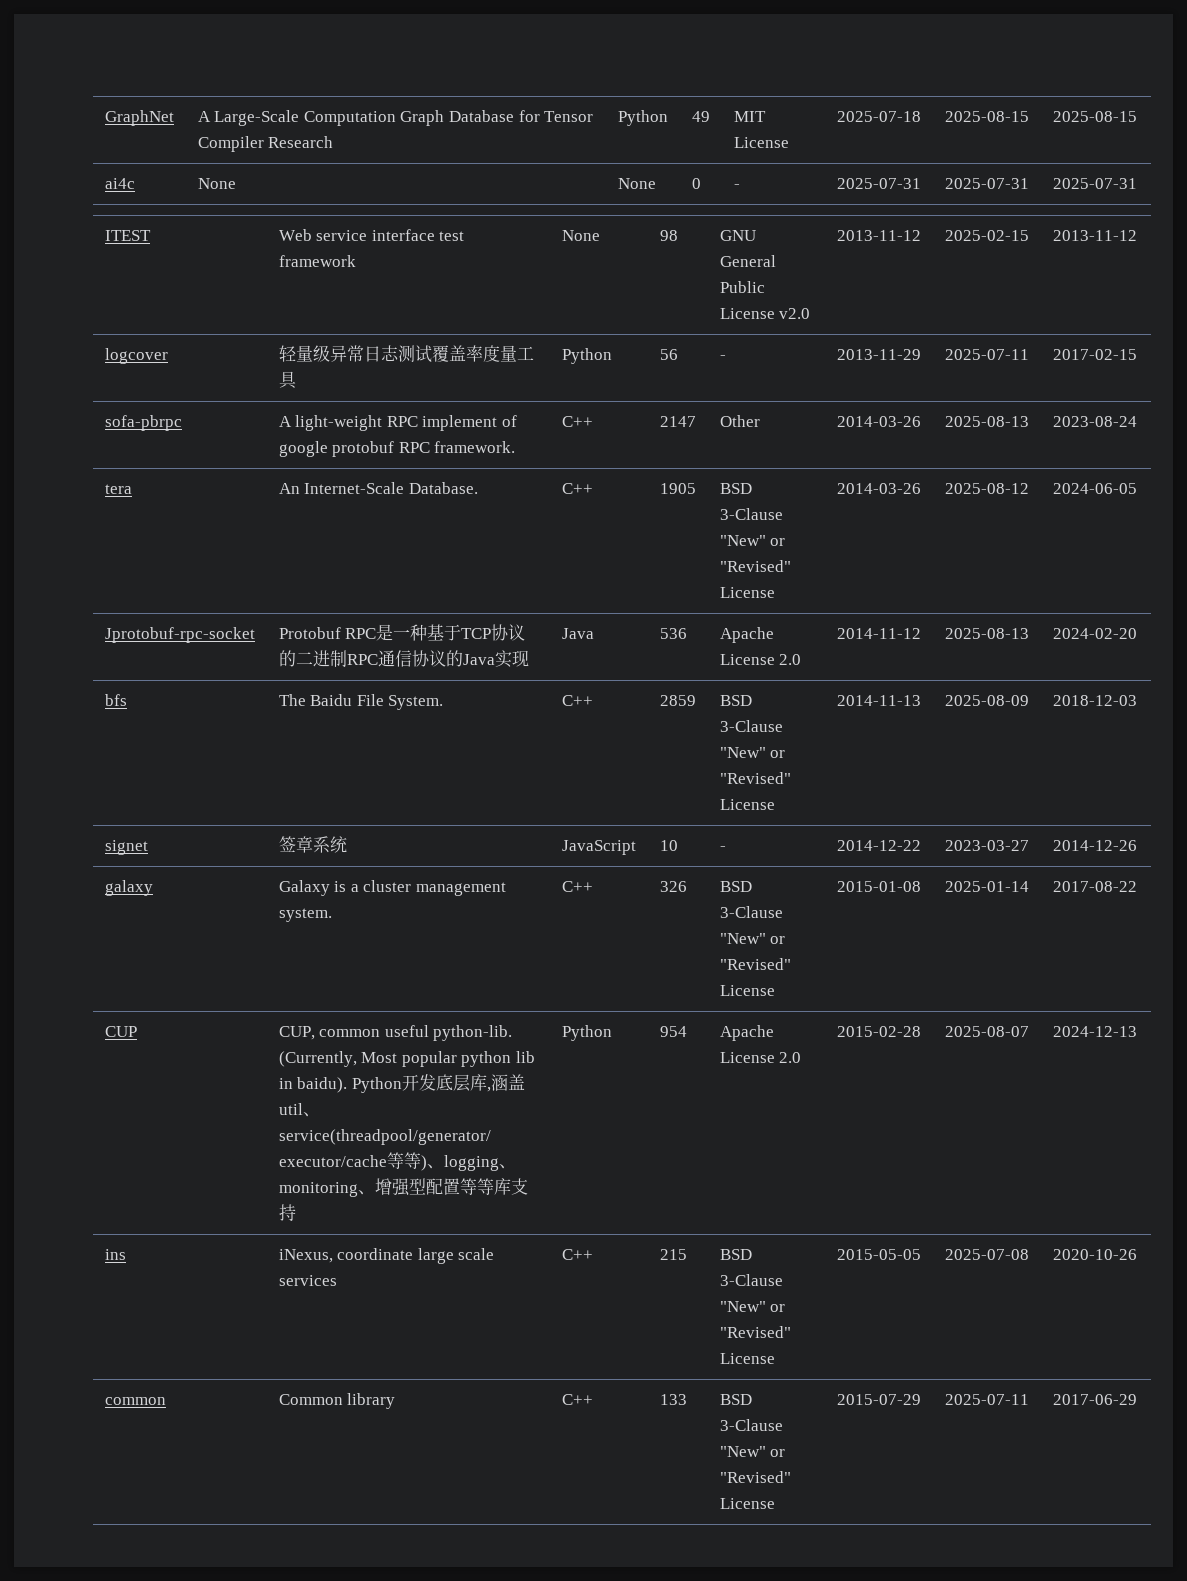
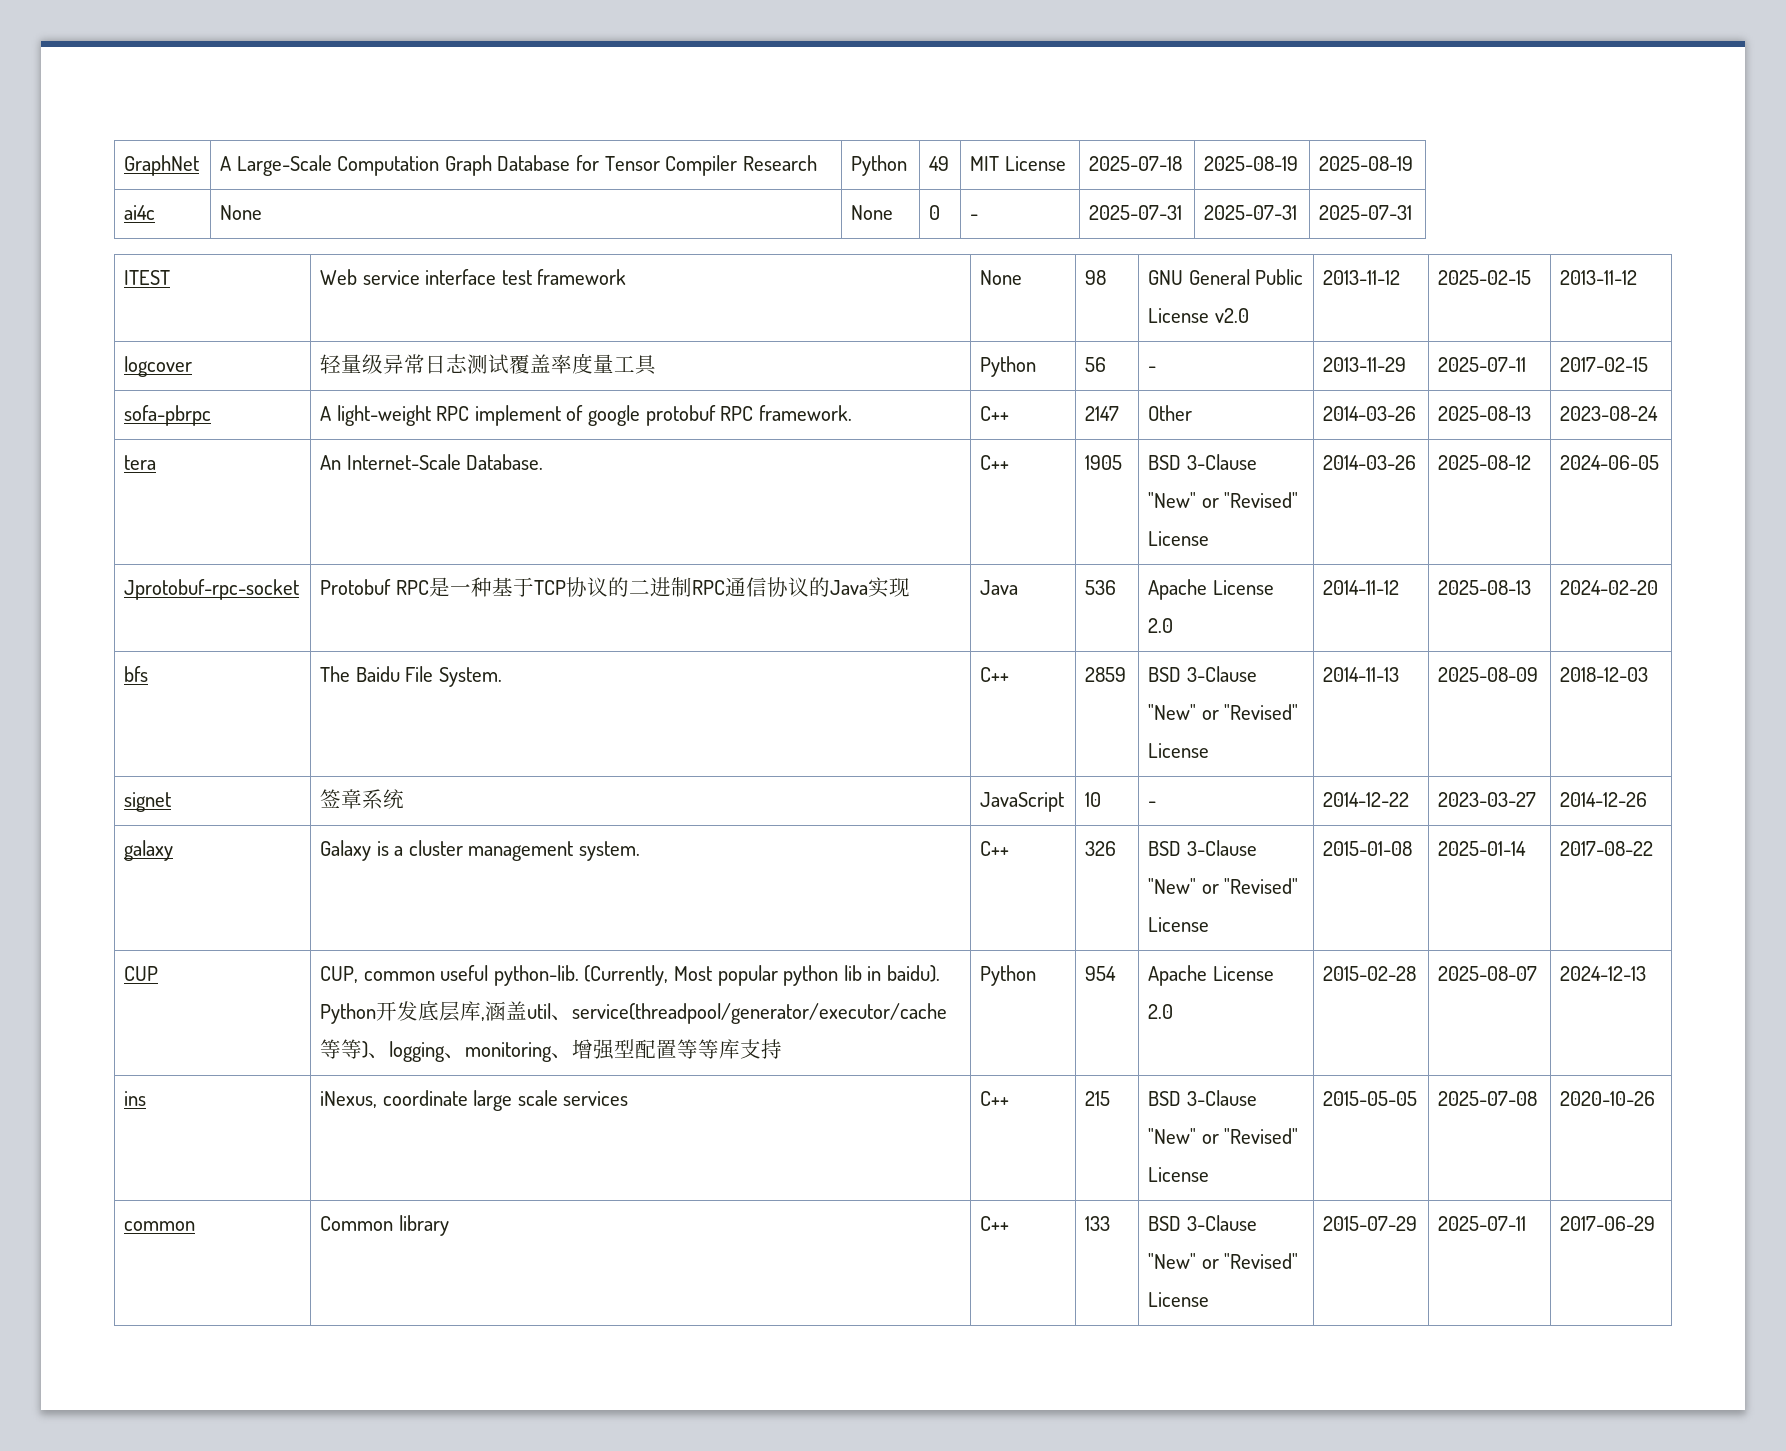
[944,111,1029,122] [1052,111,1137,122] 2025-08-15 | 2025-08-15 -> [1204,156,1299,171] [1319,156,1414,171] 2025-08-19 | 2025-08-19

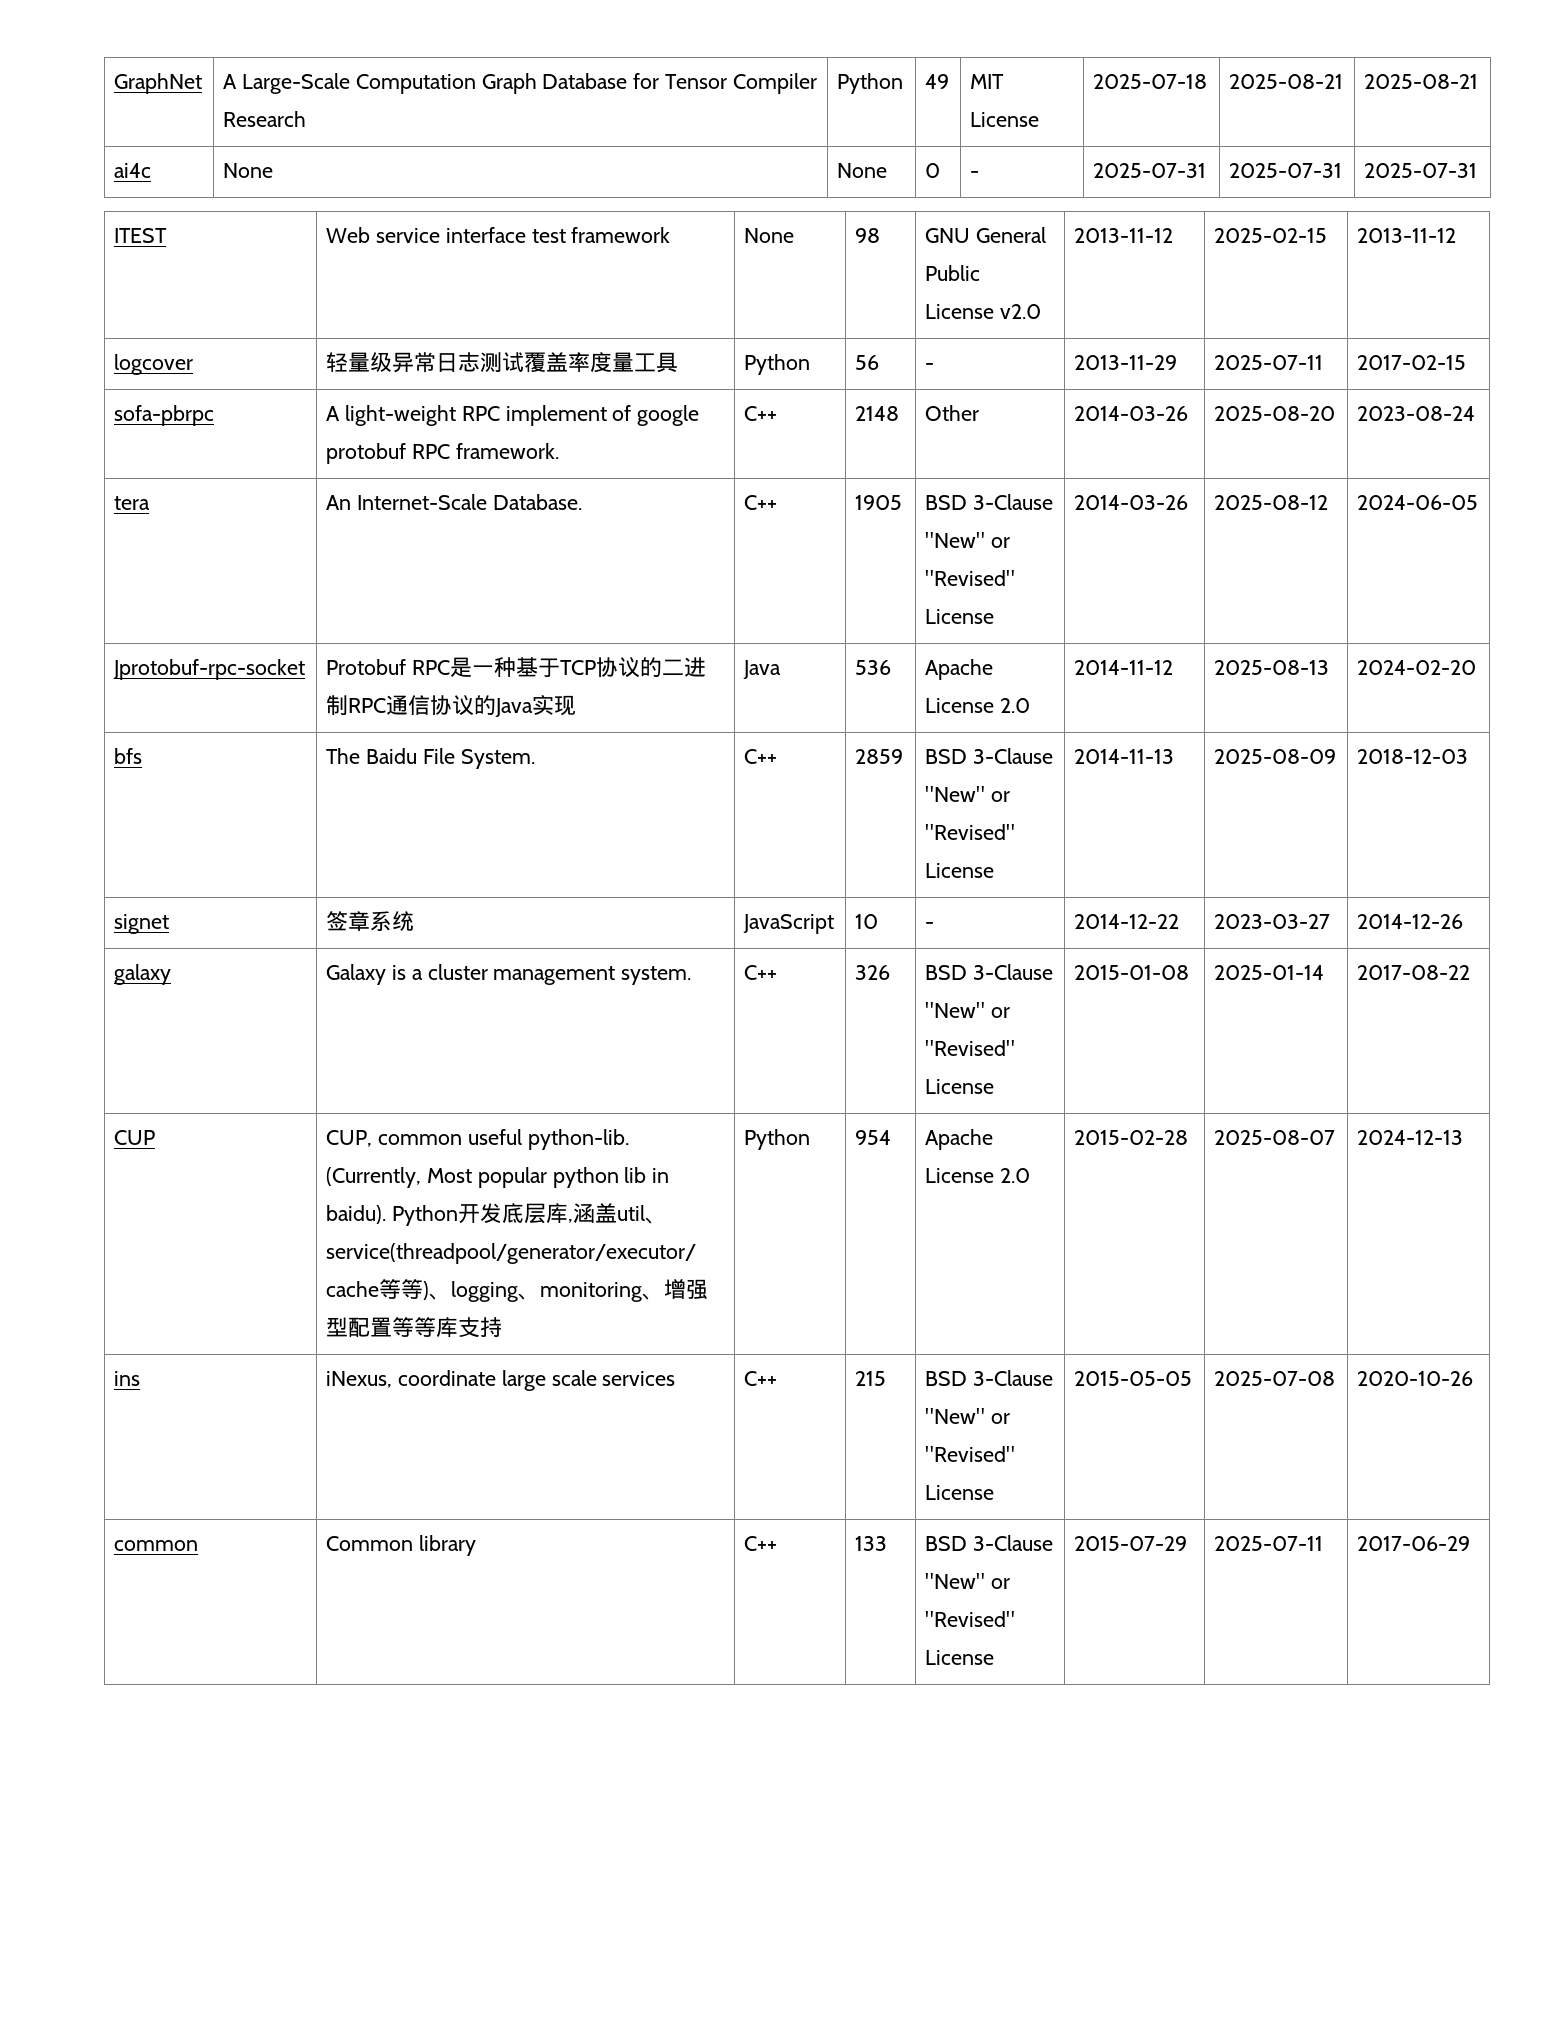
[1204,156,1299,171] [1319,156,1414,171] 2025-08-19 | 2025-08-19 -> [1229,74,1344,89] [1364,74,1479,89] 2025-08-21 | 2025-08-21
[1085,406,1120,421] 2147 -> [855,406,900,421] 2148
[1438,406,1532,421] 2025-08-13 -> [1214,406,1336,421] 2025-08-20

